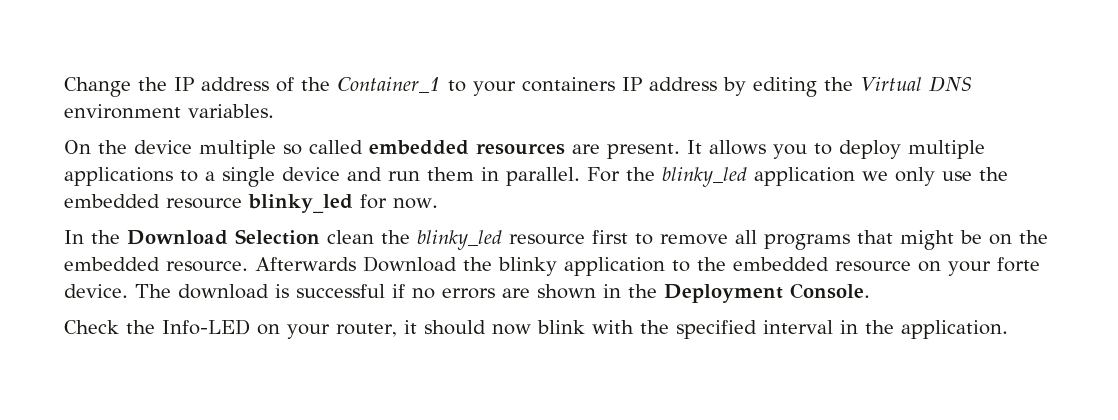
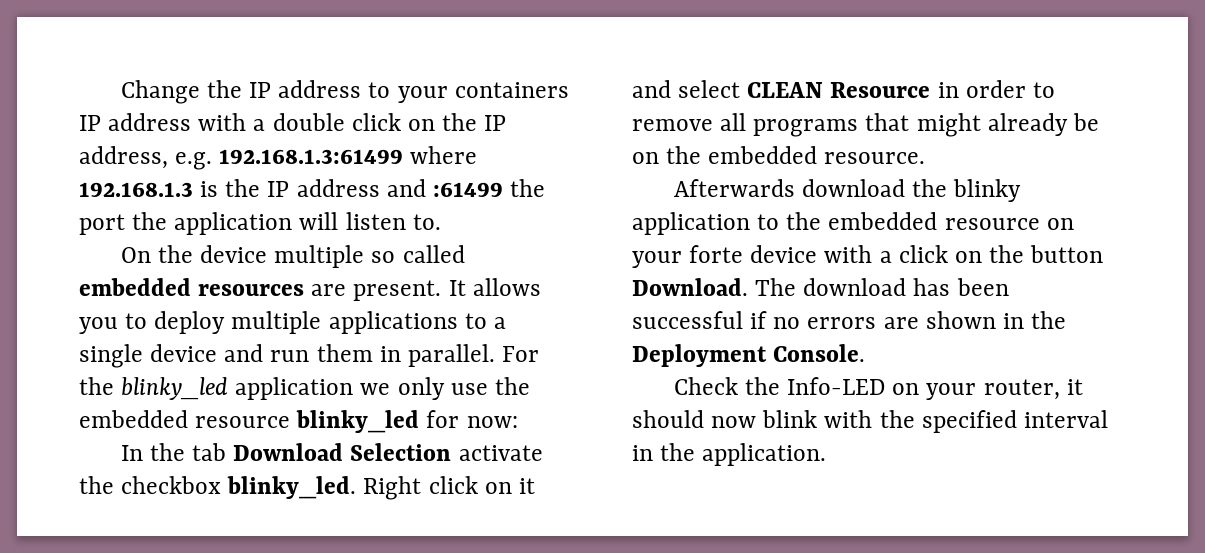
[276,77,441,93] of the Container_1 -> (362, 89) none
[723,76,972,97] [64,104,274,119] by editing the Virtual DNS environment variables. -> [198,113,507,131] [79,146,478,170] [79,179,546,197] [79,212,441,235] with a double click on the IP address, e.g. 192.168.1.3:61499 where 192.168.1.3 is the IP address and :61499 the port the application will listen to.
[393,198,438,209] now. -> [466,416,518,428] now:
(120, 237) none -> [192,443,227,461] tab
[327,230,628,250] clean the blinky_led resource first -> [458,445,543,461] [79,476,535,500] [632,80,1026,98] activate the checkbox blinky_led. Right click on it and select CLEAN Resource in order
(954, 240) none -> [987,113,1068,136] already
[255,256,457,272] Afterwards Download -> [673,179,906,197] // Afterwards download
[64,284,289,299] device. The download is -> [750,245,1104,263] [632,278,1009,296] device with a click on the button Download. The download has been

